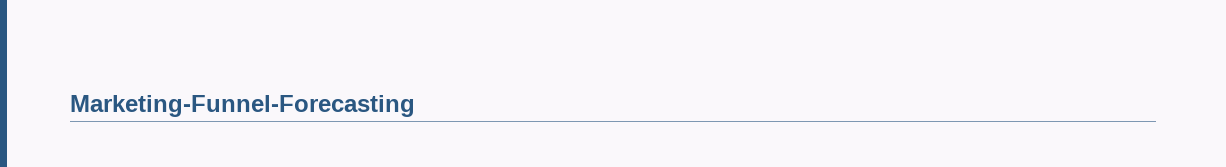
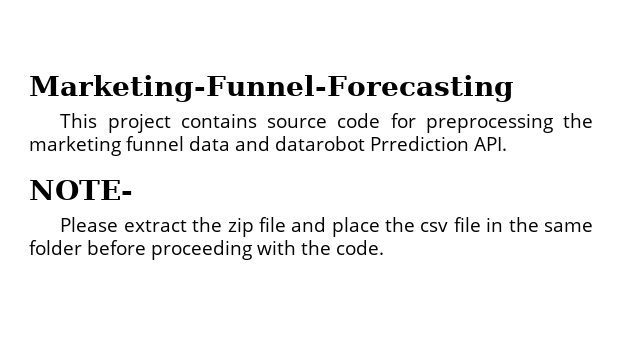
(415, 106) none -> [60,113,593,133] [29,136,507,156] [29,180,133,200] [60,217,594,237] [29,240,384,260] // This project contains source code for preprocessing the marketing funnel data and datarobot Prrediction API. // NOTE- // Please extract the zip file and place the csv file in the same folder before proceeding with the code.

